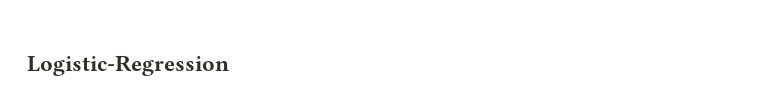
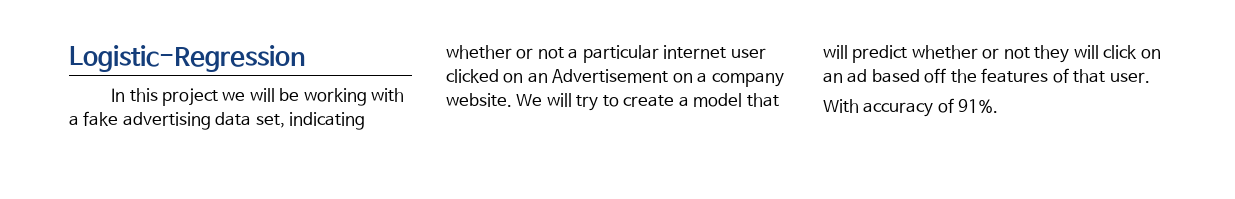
(229, 65) none -> [111,88,405,106] [69,111,366,130] [446,45,766,63] [446,69,784,87] [446,93,779,111] [823,45,1161,63] [823,68,1150,83] [823,98,999,117] // In this project we will be working with a fake advertising data set, indicating whether or not a particular internet user clicked on an Advertisement on a company website. We will try to create a model that will predict whether or not they will click on an ad based off the features of that user. // With accuracy of 91%.

